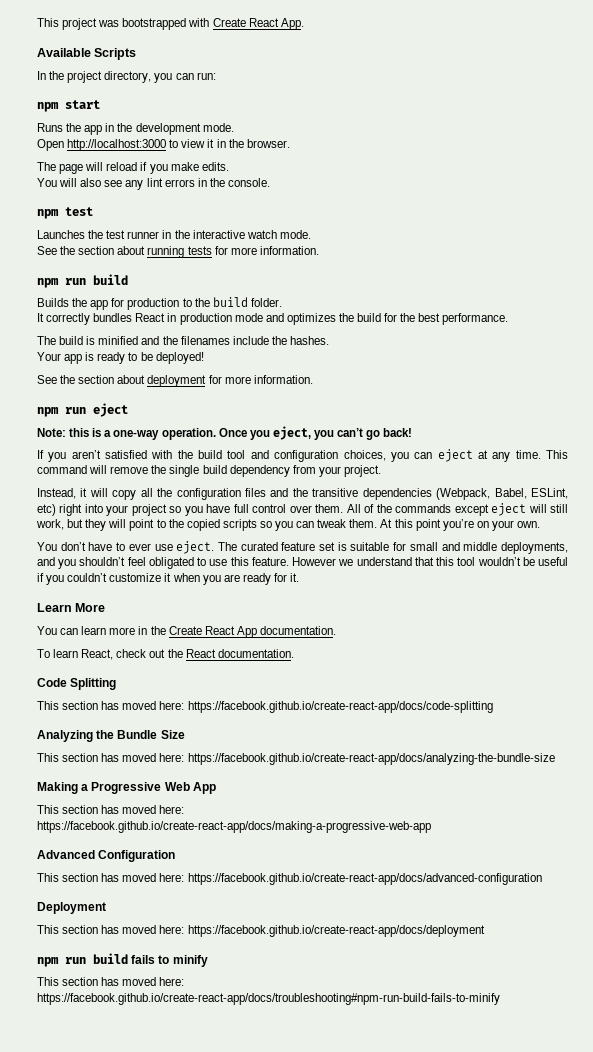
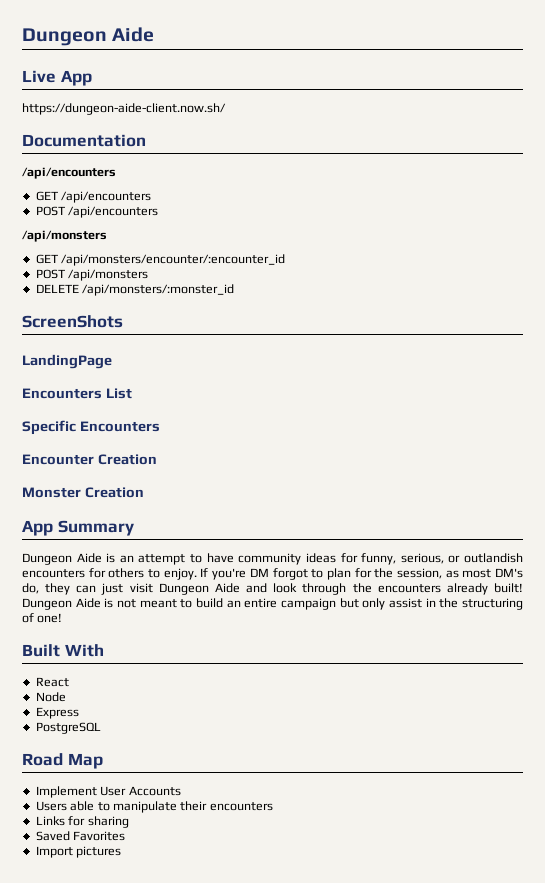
[37,18,304,30] [37,48,137,60] [37,71,216,83] [37,100,100,112] [37,123,234,135] [37,139,290,151] [37,162,229,174] [37,178,270,190] [37,207,93,219] [37,230,311,239] [37,246,319,258] [37,274,128,288] [37,297,282,310] [37,313,509,325] [37,336,329,345] [37,352,204,364] [37,375,313,387] [37,403,128,417] [37,426,413,440] [37,449,569,462] [37,465,381,477] [37,488,568,500] [37,503,568,516] [36,519,541,531] [37,541,568,554] [37,557,568,569] [37,573,300,585] [37,603,106,612] [37,626,336,638] [37,649,294,660] [37,678,117,690] [37,701,493,713] [37,730,185,742] [37,753,555,765] [37,782,216,794] [37,805,185,814] [37,821,431,833] [37,850,176,862] [37,873,542,885] [37,902,106,914] [37,925,485,937] [37,953,208,967] [37,977,185,986] [37,993,500,1005] This project was bootstrapped with Create React App. // Available Scripts // In the project directory, you can run: // npm start // Runs the app in the development mode. // Open http://localhost:3000 to view it in the browser. // The page will reload if you make edits. // You will also see any lint errors in the console. // npm test // Launches the test runner in the interactive watch mode. // See the section about running tests for more information. // npm run build // Builds the app for production to the build folder. // It correctly bundles React in production mode and optimizes the build for the best performance. // The build is minified and the filenames include the hashes. // Your app is ready to be deployed! // See the section about deployment for more information. // npm run eject // Note: this is a one-way operation. Once you eject, you can’t go back! // If you aren’t satisfied with the build tool and configuration choices, you can eject at any time. This command will remove the single build dependency from your project. // Instead, it will copy all the configuration files and the transitive dependencies (Webpack, Babel, ESLint, etc) right into your project so you have full control over them. All of the commands except eject will still work, but they will point to the copied scripts so you can tweak them. At this point you’re on your own. // You don’t have to ever use eject. The curated feature set is suitable for small and middle deployments, and you shouldn’t feel obligated to use this feature. However we understand that this tool wouldn’t be useful if you couldn’t customize it when you are ready for it. // Learn More // You can learn more in the Create React App documentation. // To learn React, check out the React documentation. // Code Splitting // This section has moved here: https://facebook.github.io/create-react-app/docs/code-splitting // Analyzing the Bundle Size // This section has moved here: https://facebook.github.io/create-react-app/docs/analyzing-the-bundle-size // Making a Progressive Web App // This section has moved here: https://facebook.github.io/create-react-app/docs/making-a-progressive-web-app // Advanced Configuration // This section has moved here: https://facebook.github.io/create-react-app/docs/advanced-configuration // Deployment // This section has moved here: https://facebook.github.io/create-react-app/docs/deployment // npm run build fails to minify // This section has moved here: https://facebook.github.io/create-react-app/docs/troubleshooting#npm-run-build-fails-to-minify -> [22,27,155,46] [22,70,92,86] [22,103,226,115] [22,134,146,147] [22,167,116,179] [35,191,152,203] [35,206,159,218] [22,230,107,242] [35,254,286,266] [35,269,149,281] [35,284,235,296] [22,315,123,328] [22,354,112,369] [22,388,132,399] [22,420,160,435] [22,454,157,465] [22,487,144,498] [22,520,134,536] [22,553,524,565] [22,568,523,580] [22,583,523,595] [22,598,524,610] [22,613,63,623] [22,644,104,657] [35,677,69,687] [35,692,66,702] [35,707,79,719] [35,722,101,734] [22,753,103,769] [35,786,181,798] [35,801,273,813] [35,816,129,828] [35,831,126,841] [35,846,122,858] Dungeon Aide // Live App // https://dungeon-aide-client.now.sh/ // Documentation // /api/encounters // GET /api/encounters // POST /api/encounters // /api/monsters // GET /api/monsters/encounter/:encounter_id // POST /api/monsters // DELETE /api/monsters/:monster_id // ScreenShots // LandingPage // Encounters List // Specific Encounters // Encounter Creation // Monster Creation // App Summary // Dungeon Aide is an attempt to have community ideas for funny, serious, or outlandish encounters for others to enjoy. If you're DM forgot to plan for the session, as most DM's do, they can just visit Dungeon Aide and look through the encounters already built! Dungeon Aide is not meant to build an entire campaign but only assist in the structuring of one! // Built With // React // Node // Express // PostgreSQL // Road Map // Implement User Accounts // Users able to manipulate their encounters // Links for sharing // Saved Favorites // Import pictures

